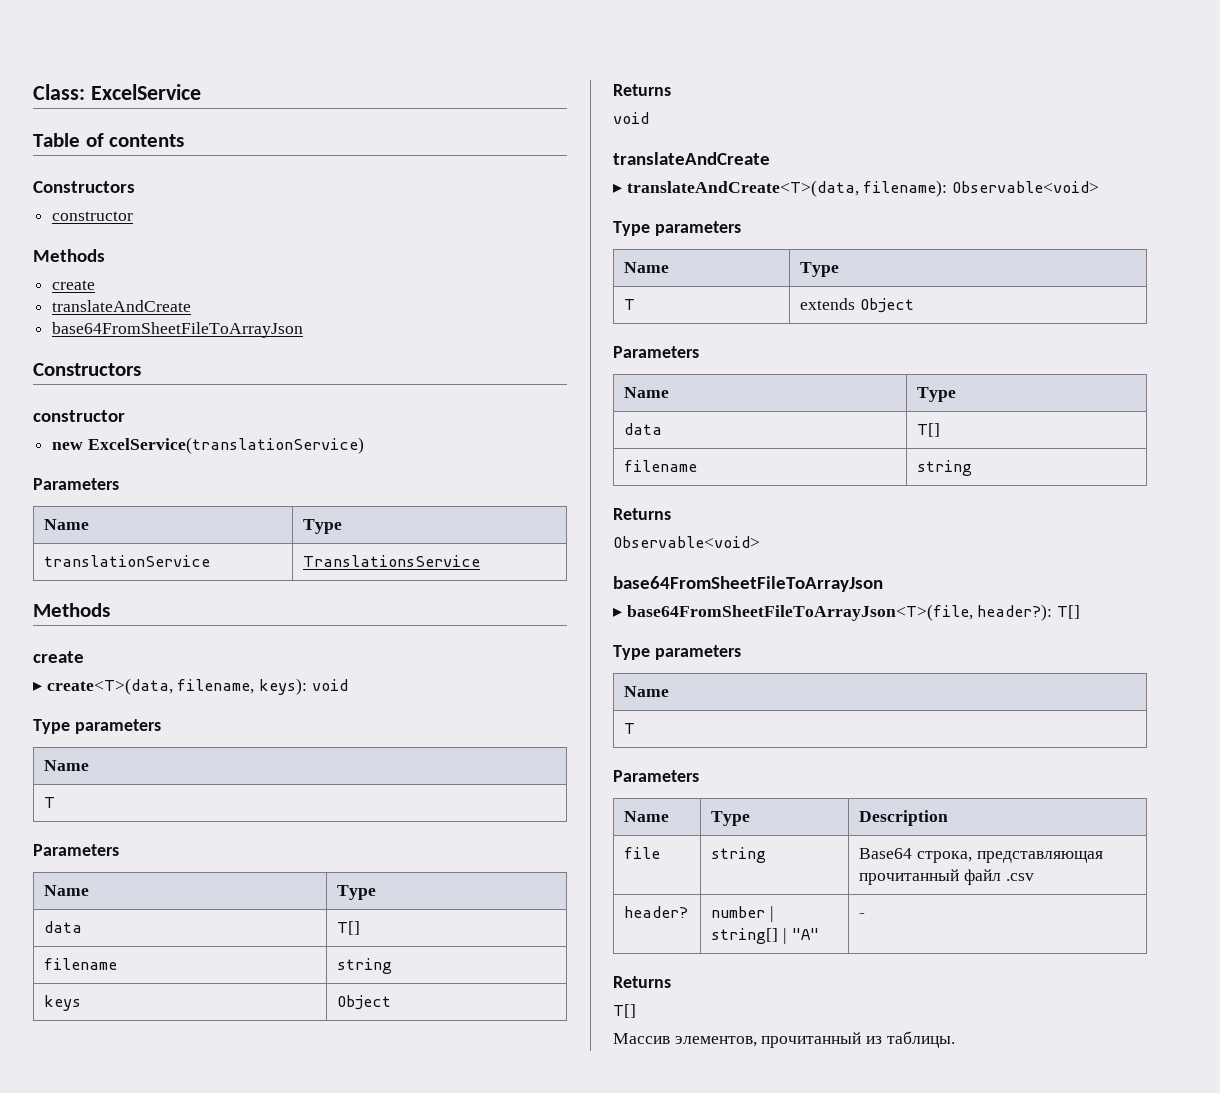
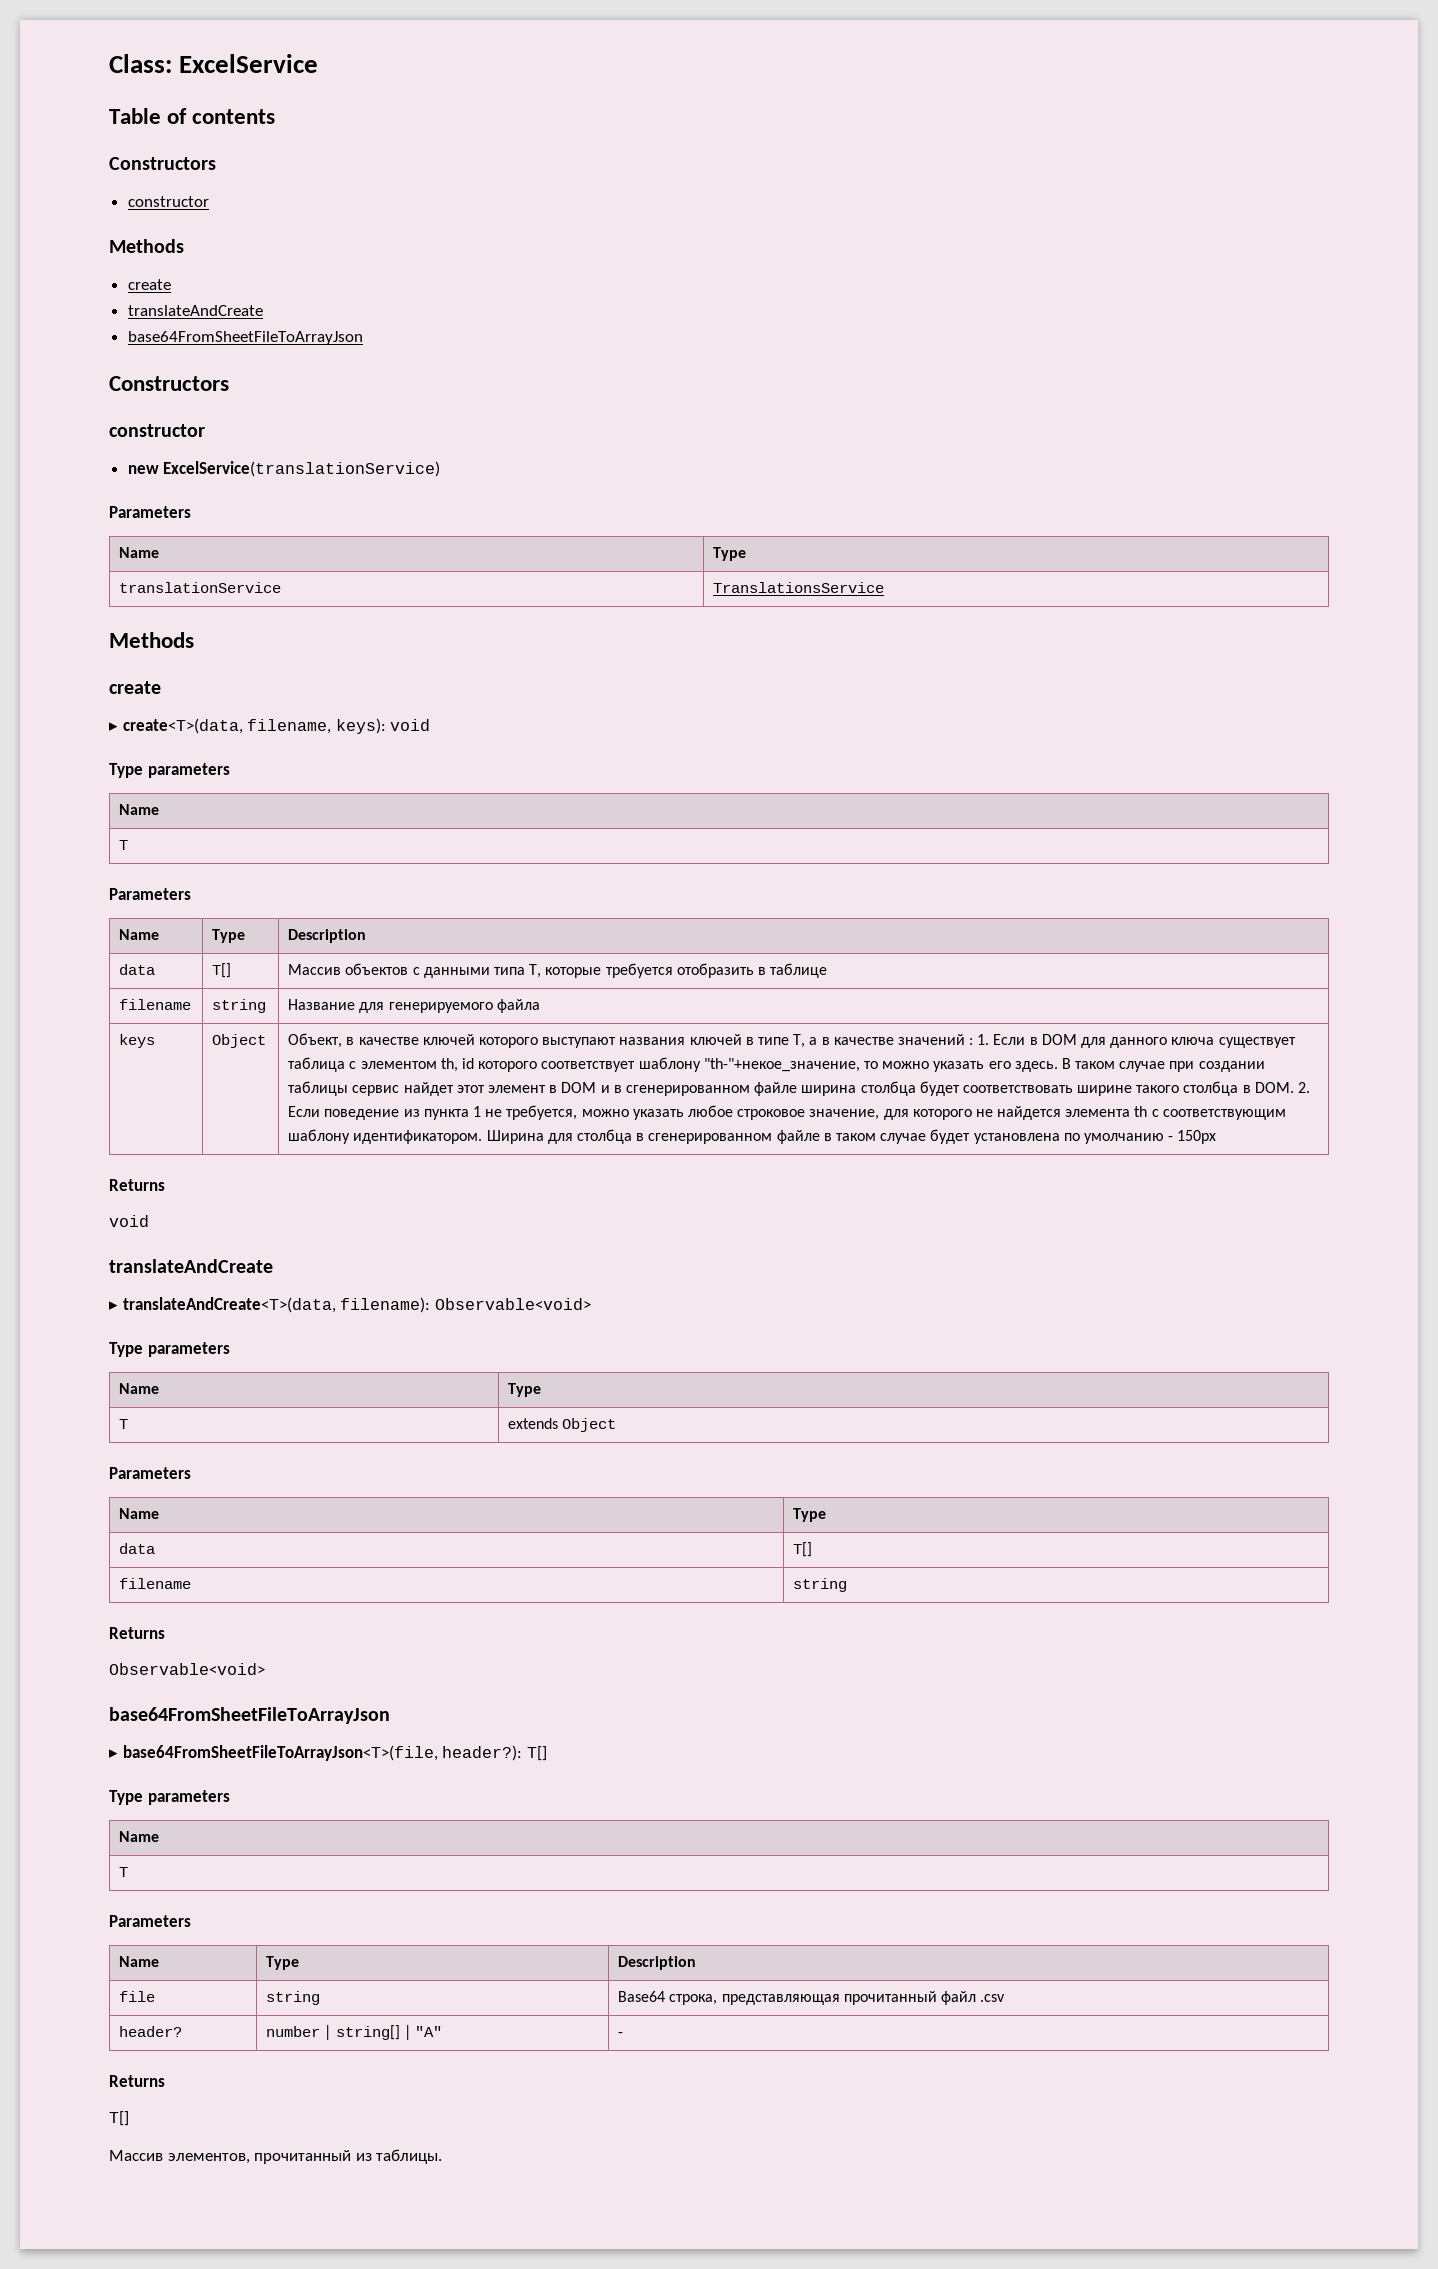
[44,921,83,933] [337,921,361,935] [44,958,118,970] [337,958,393,974] [44,995,82,1011] [337,995,392,1010] // data | T[] // filename | string // keys | Object -> [288,929,367,943] [119,964,156,975] [212,963,232,978] [288,963,828,978] [119,999,192,1010] [212,999,267,1013] [288,999,540,1013] [119,1034,156,1048] [212,1034,267,1048] [288,1033,1296,1048] [288,1057,1265,1072] [288,1081,1310,1096] [288,1105,1286,1120] [288,1129,1217,1144] | Description // data | T[] | Массив объектов с данными типа T, которые требуется отобразить в таблице // filename | string | Название для генерируемого файла // keys | Object | Объект, в качестве ключей которого выступают названия ключей в типе T, а в качестве значений : 1. Если в DOM для данного ключа существует таблица с элементом th, id которого соответствует шаблону "th-"+некое_значение, то можно указать его здесь. В таком случае при создании таблицы сервис найдет этот элемент в DOM и в сгенерированном файле ширина столбца будет соответствовать ширине такого столбца в DOM. 2. Если поведение из пункта 1 не требуется, можно указать любое строковое значение, для которого не найдется элемента th с соответствующим шаблону идентификатором. Ширина для столбца в сгенерированном файле в таком случае будет установлена по умолчанию - 150px

